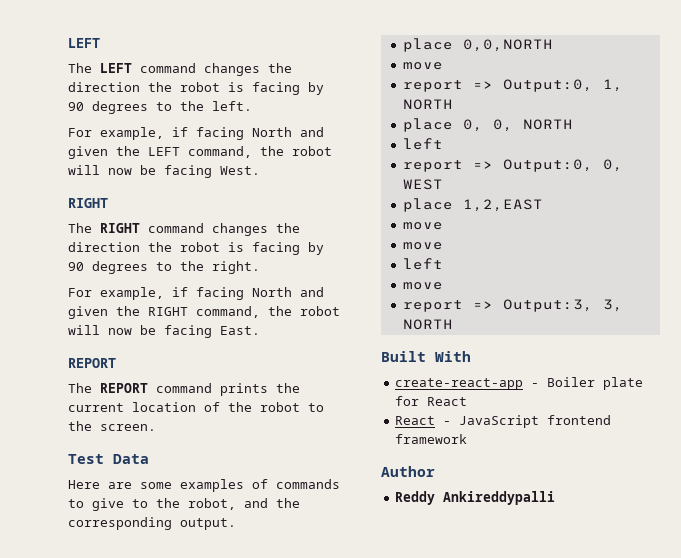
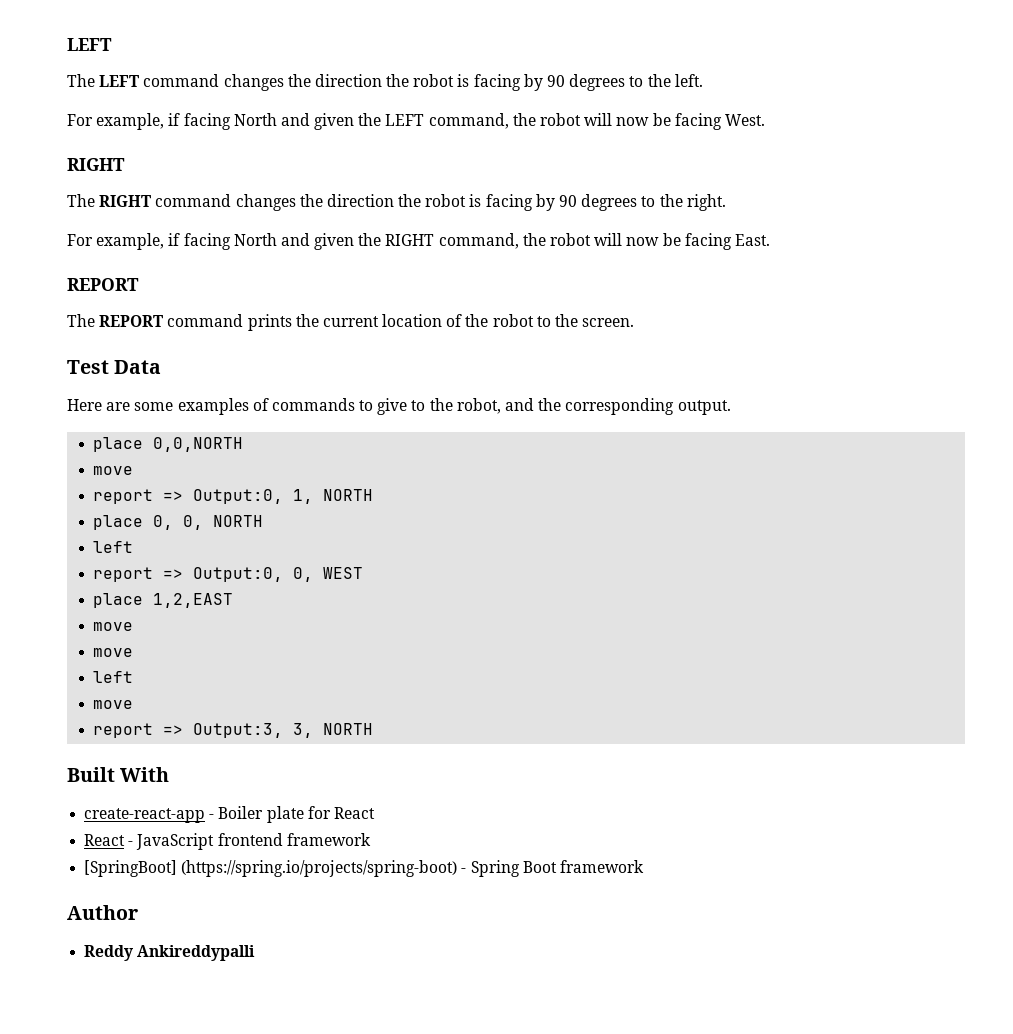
(468, 439) none -> [84,860,644,877] // [SpringBoot] (https://spring.io/projects/spring-boot) - Spring Boot framework

